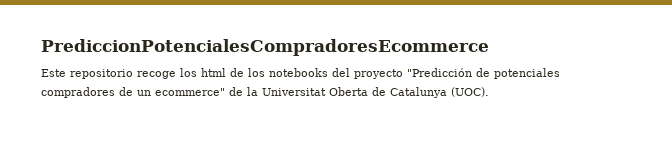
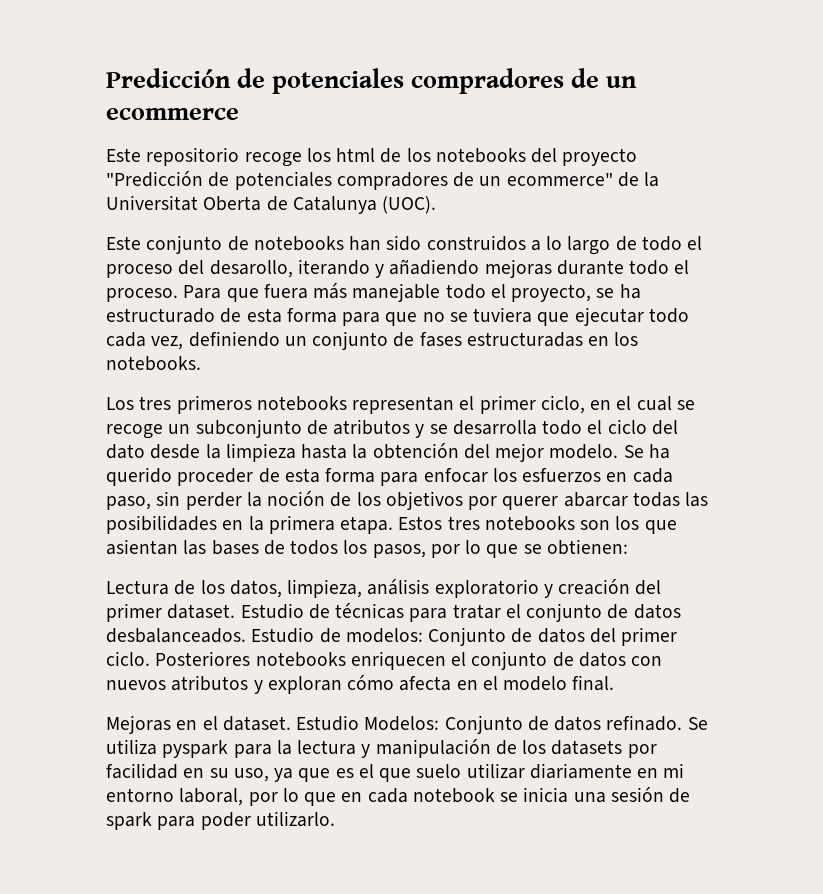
[41,39,489,56] PrediccionPotencialesCompradoresEcommerce -> [106,68,638,94] [106,108,239,120] Predicción de potenciales compradores de un ecommerce
(489, 92) none -> [106,235,703,255] [106,259,690,278] [106,283,641,302] [106,307,689,326] [106,331,639,350] [106,356,201,371] [106,395,695,414] [106,419,678,439] [106,443,670,462] [106,467,673,486] [106,491,709,510] [106,515,677,534] [106,539,628,558] [106,579,662,598] [106,603,681,622] [106,627,678,646] [106,651,663,670] [106,675,615,694] [106,715,708,734] [106,739,657,758] [106,763,685,782] [106,787,691,806] [106,811,335,830] // Este conjunto de notebooks han sido construidos a lo largo de todo el proceso del desarollo, iterando y añadiendo mejoras durante todo el proceso. Para que fuera más manejable todo el proyecto, se ha estructurado de esta forma para que no se tuviera que ejecutar todo cada vez, definiendo un conjunto de fases estructuradas en los notebooks. // Los tres primeros notebooks representan el primer ciclo, en el cual se recoge un subconjunto de atributos y se desarrolla todo el ciclo del dato desde la limpieza hasta la obtención del mejor modelo. Se ha querido proceder de esta forma para enfocar los esfuerzos en cada paso, sin perder la noción de los objetivos por querer abarcar todas las posibilidades en la primera etapa. Estos tres notebooks son los que asientan las bases de todos los pasos, por lo que se obtienen: // Lectura de los datos, limpieza, análisis exploratorio y creación del primer dataset. Estudio de técnicas para tratar el conjunto de datos desbalanceados. Estudio de modelos: Conjunto de datos del primer ciclo. Posteriores notebooks enriquecen el conjunto de datos con nuevos atributos y exploran cómo afecta en el modelo final. // Mejoras en el dataset. Estudio Modelos: Conjunto de datos refinado. Se utiliza pyspark para la lectura y manipulación de los datasets por facilidad en su uso, ya que es el que suelo utilizar diariamente en mi entorno laboral, por lo que en cada notebook se inicia una sesión de spark para poder utilizarlo.

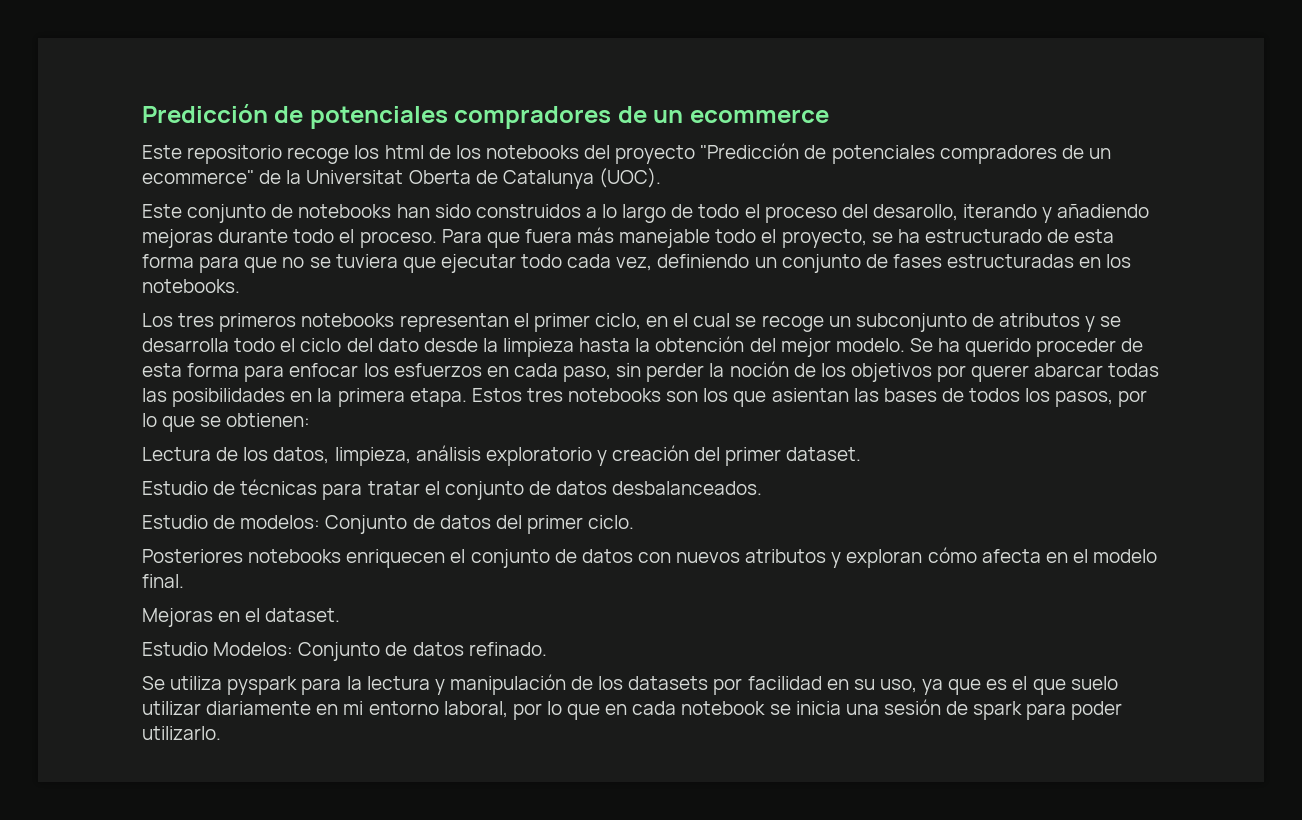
(236, 611) none -> (862, 454) //
(246, 635) none -> (763, 488) //
(150, 658) none -> (635, 522) //
(291, 723) none -> (341, 615) //
(683, 723) none -> (547, 649) //

